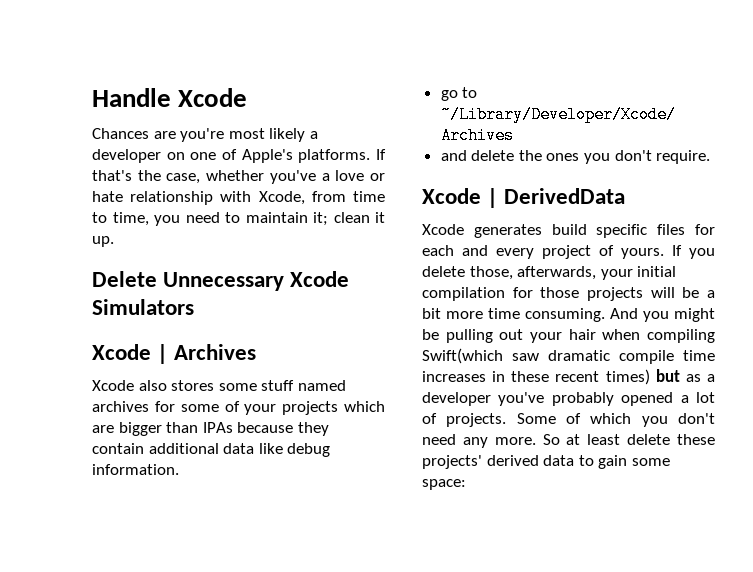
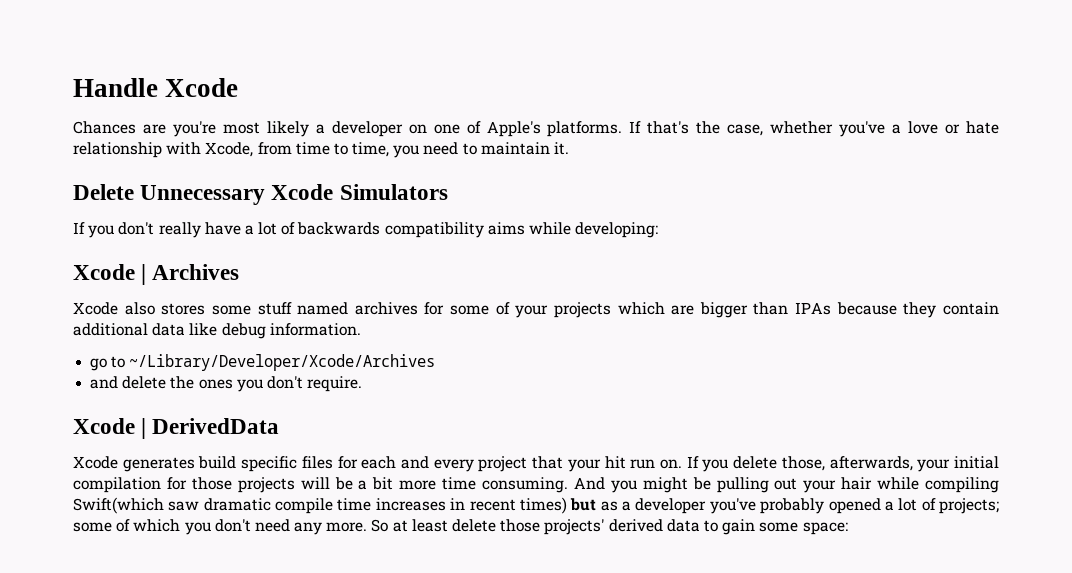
[313,212,385,226] [92,236,114,247] it; clean it up. -> [554,142,570,155] it.
(194, 307) none -> [73,222,659,238] // If you don't really have a lot of backwards compatibility aims while developing:
[599,245,664,259] of yours. -> [532,456,682,472] that your hit run on.
[602,329,641,340] when -> [877,477,920,490] while
[511,371,550,382] these -> (466, 504) none
[446,413,556,427] projects. Some -> [938,498,999,514] [73,522,112,532] projects; some
[677,434,715,445] these -> [500,519,541,532] those

